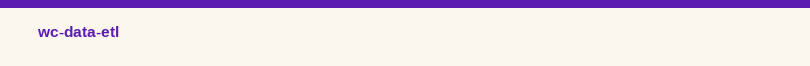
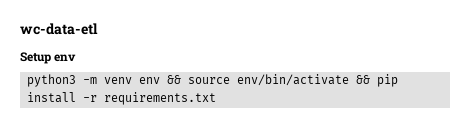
(119, 31) none -> [20,52,77,64] [26,74,398,87] [26,92,216,105] // Setup env // python3 -m venv env && source env/bin/activate && pip install -r requirements.txt

